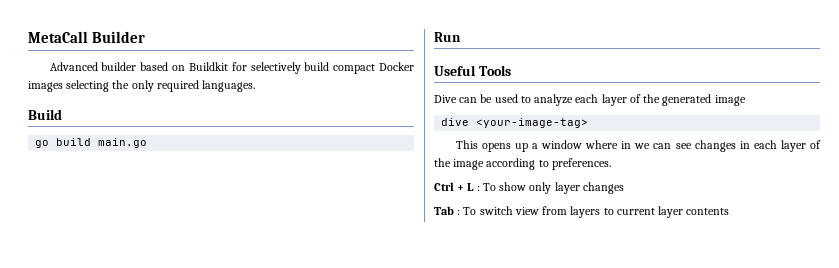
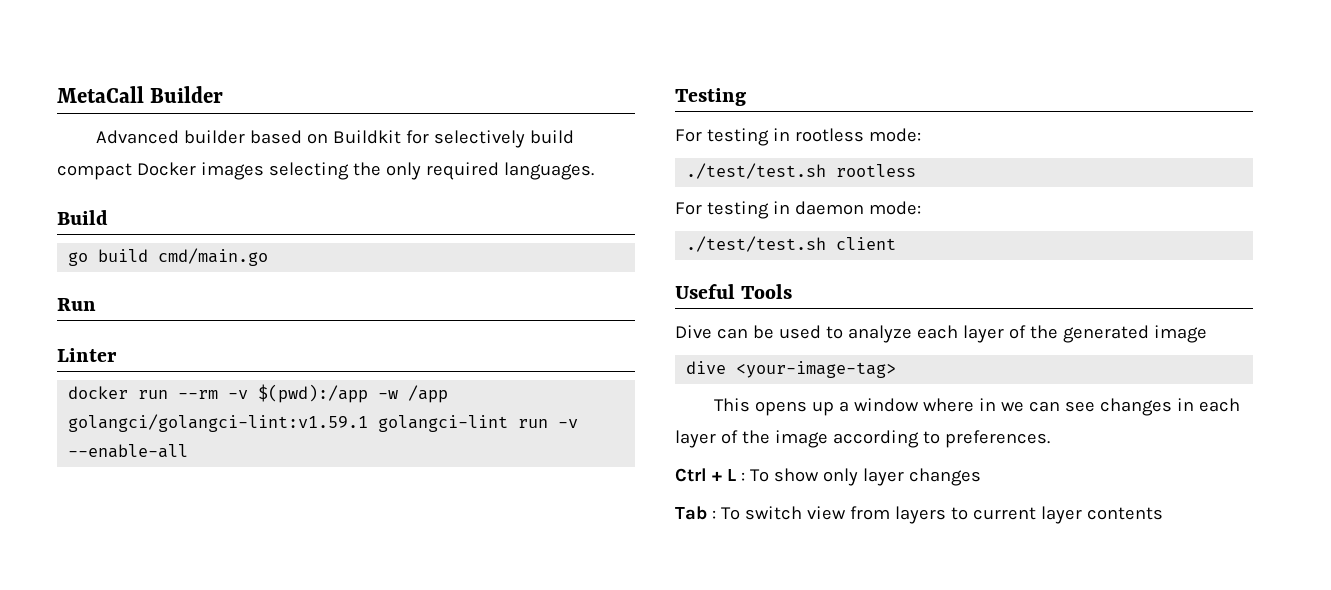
[98,138,148,148] main.go -> [158,248,269,266] cmd/main.go
(461, 37) none -> [57,348,117,362] [68,384,449,403] [68,414,579,432] [68,444,189,458] [675,88,746,106] [675,128,921,146] [686,163,917,179] [675,201,921,219] [686,236,897,252] // Linter // docker run --rm -v $(pwd):/app -w /app golangci/golangci-lint:v1.59.1 golangci-lint run -v --enable-all // Testing // For testing in rootless mode: // ./test/test.sh rootless // For testing in daemon mode: // ./test/test.sh client

